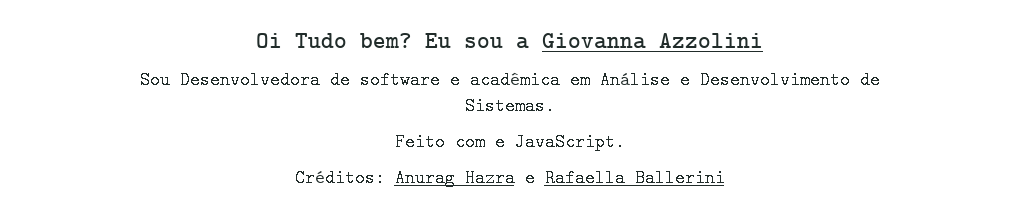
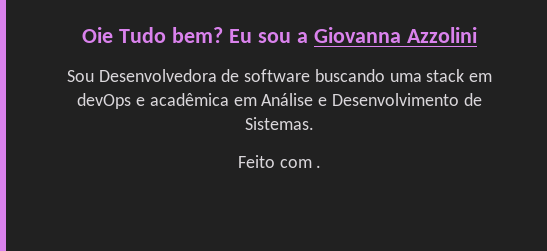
[256,33,282,48] Oi -> [82,27,114,43] Oie
(440, 80) none -> [314,69,493,82] [77,93,132,109] buscando uma stack em devOps
[494,133,625,151] [294,169,725,187] e JavaScript. // Créditos: Anurag Hazra e Rafaella Ballerini -> [316,165,322,168] .

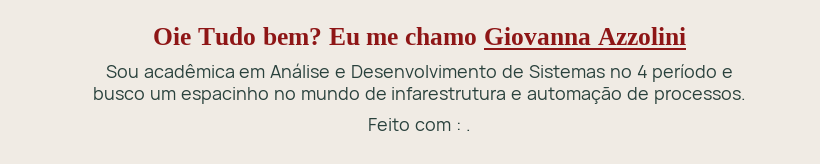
[257,32,308,43] sou a -> [366,27,478,45] me chamo
[98,69,493,82] [77,93,146,109] Desenvolvedora de software buscando uma stack em devOps e -> (139, 71) none
[245,117,314,130] Sistemas. -> [528,64,734,82] [93,87,746,104] Sistemas no 4 período e busco um espacinho no mundo de infarestrutura e automação de processos.
(312, 163) none -> [455,122,461,131] :

